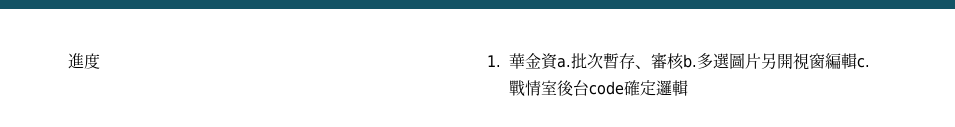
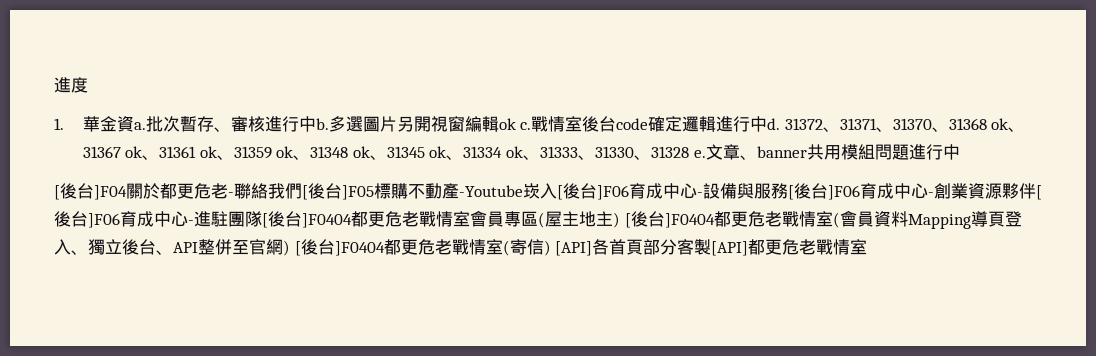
(684, 61) none -> [264,116,316,132] 進行中
(857, 61) none -> [498,118,516,130] ok
(688, 88) none -> [716,116,1026,132] [82,144,960,160] [54,183,1042,200] [54,210,1022,229] [54,239,868,256] 進行中d. 31372、31371、31370、31368 ok、31367 ok、31361 ok、31359 ok、31348 ok、31345 ok、31334 ok、31333、31330、31328 e.文章、banner共用模組問題進行中 // [後台]F04關於都更危老-聯絡我們[後台]F05標購不動產-Youtube崁入[後台]F06育成中心-設備與服務[後台]F06育成中心-創業資源夥伴[後台]F06育成中心-進駐團隊[後台]F0404都更危老戰情室會員專區(屋主地主) [後台]F0404都更危老戰情室(會員資料Mapping導頁登入、獨立後台、API整併至官網) [後台]F0404都更危老戰情室(寄信) [API]各首頁部分客製[API]都更危老戰情室

